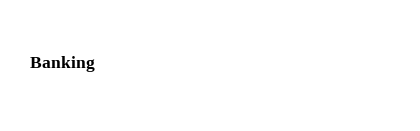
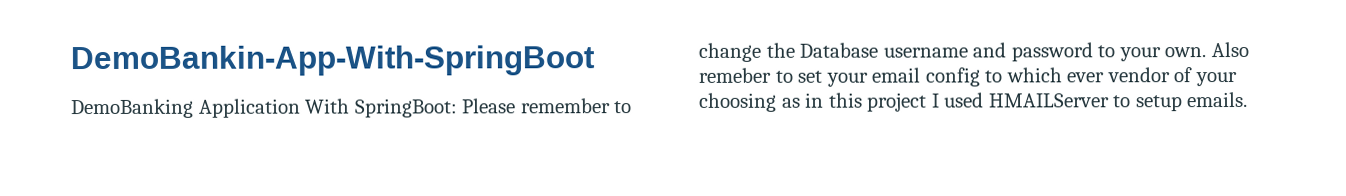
[30,56,95,72] Banking -> [70,45,595,77] [71,98,633,119] [698,41,1249,62] [698,67,1237,87] [698,91,1249,112] DemoBankin-App-With-SpringBoot // DemoBanking Application With SpringBoot: Please remember to change the Database username and password to your own. Also remeber to set your email config to which ever vendor of your choosing as in this project I used HMAILServer to setup emails.

